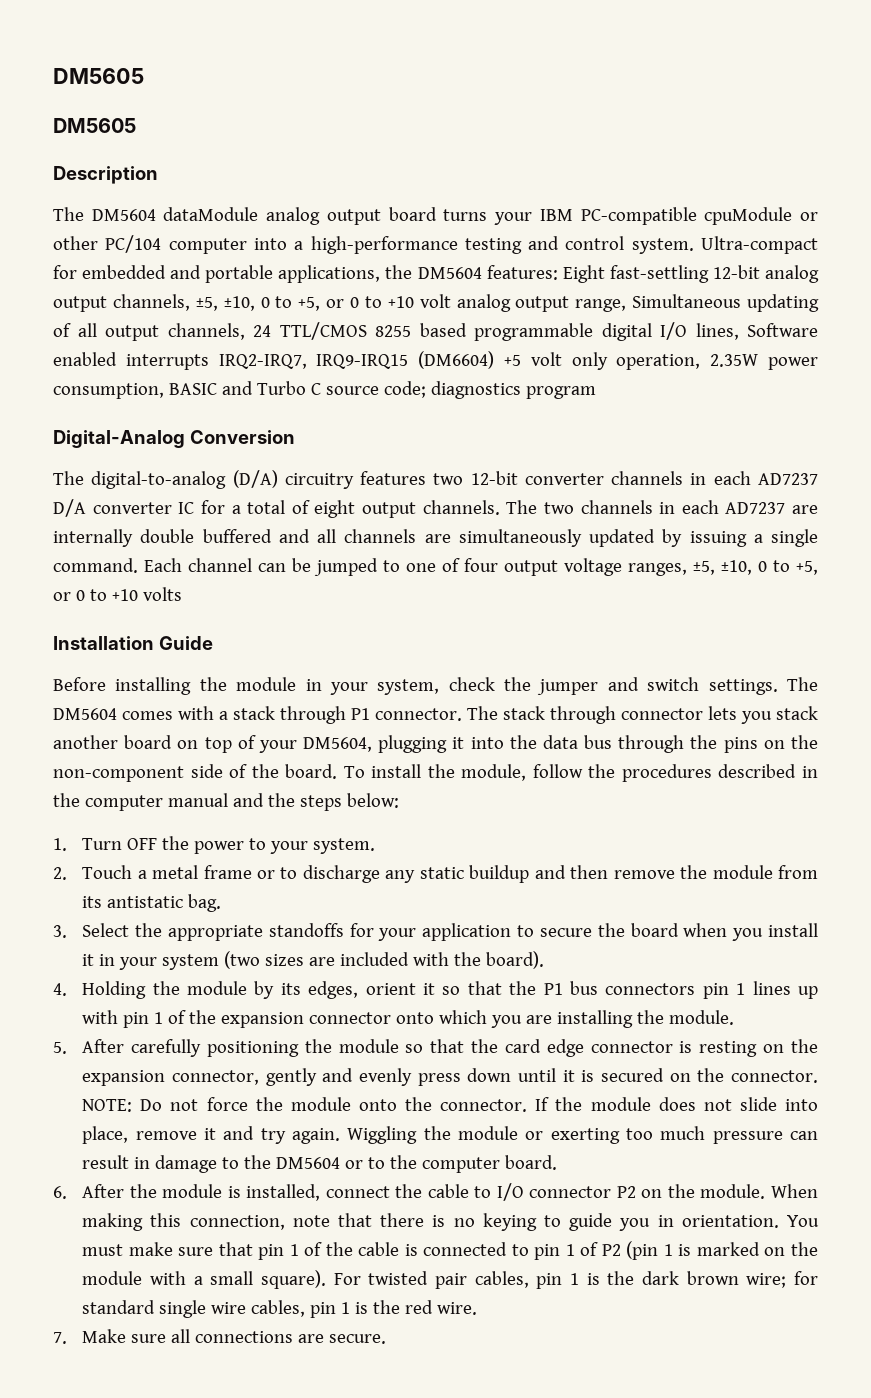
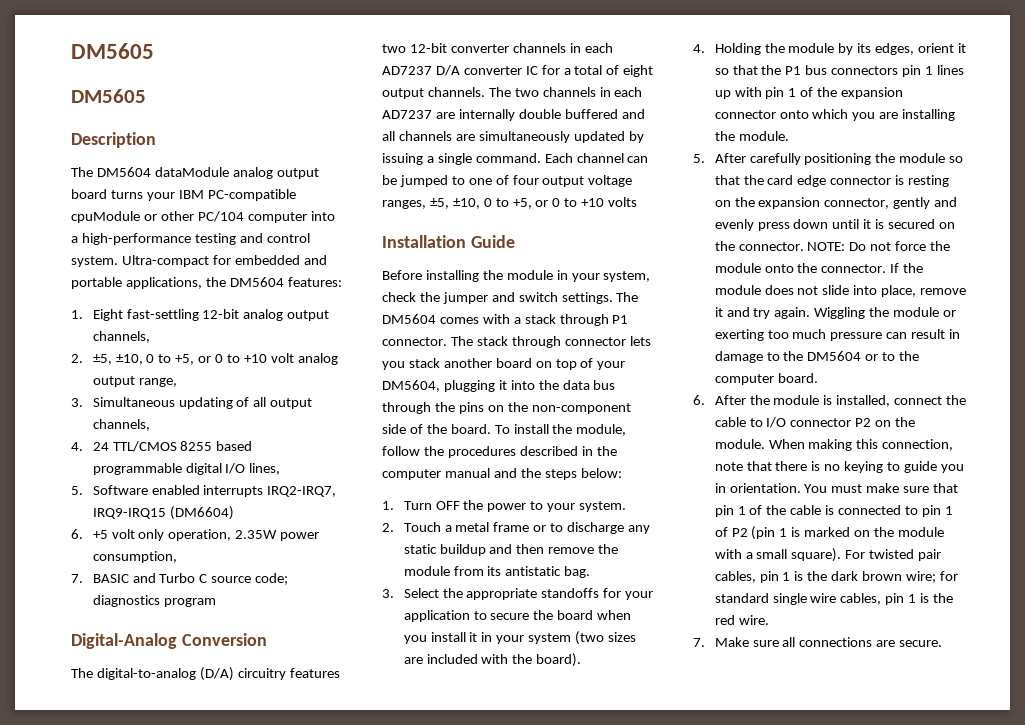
(558, 272) none -> [71,310,83,319] // 1.
(190, 302) none -> [71,354,83,363] // 2.
(627, 305) none -> [71,398,83,407] // 3.
(245, 331) none -> [71,442,83,451] // 4.
(739, 331) none -> [71,486,83,495] // 5.
(495, 360) none -> [71,529,83,539] // 6.
(164, 391) none -> [71,574,83,583] // 7.

